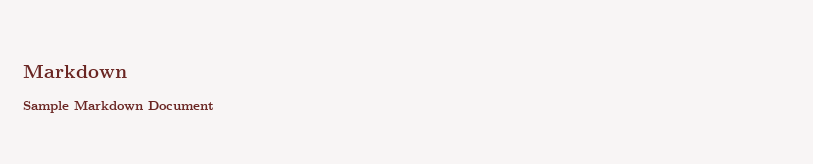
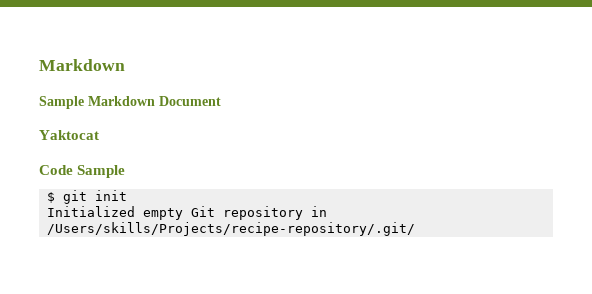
(214, 105) none -> [39,130,99,140] [39,165,126,178] [47,190,128,204] [47,206,328,220] [47,222,416,236] // Yaktocat // Code Sample // $ git init // Initialized empty Git repository in /Users/skills/Projects/recipe-repository/.git/

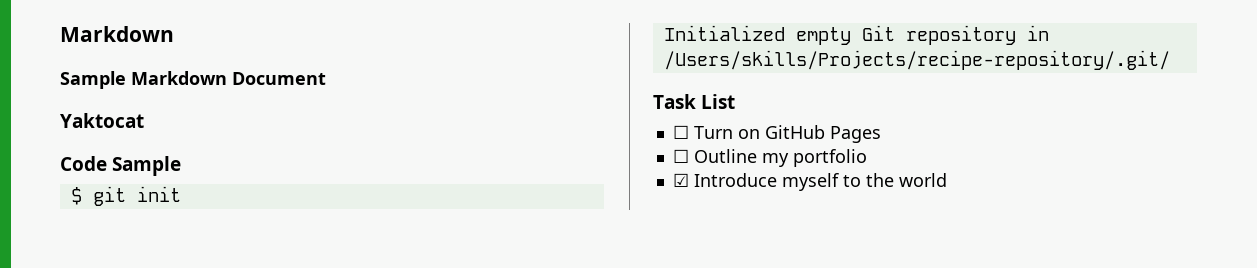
(416, 229) none -> [653,94,736,109] [672,125,881,143] [672,149,867,167] [672,173,947,191] // Task List // ☐ Turn on GitHub Pages // ☐ Outline my portfolio // ☑ Introduce myself to the world

